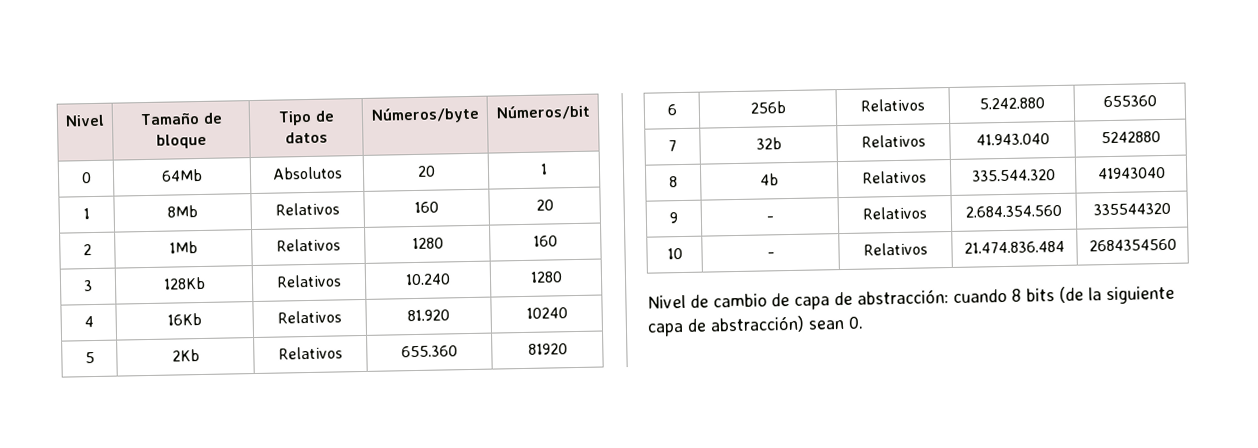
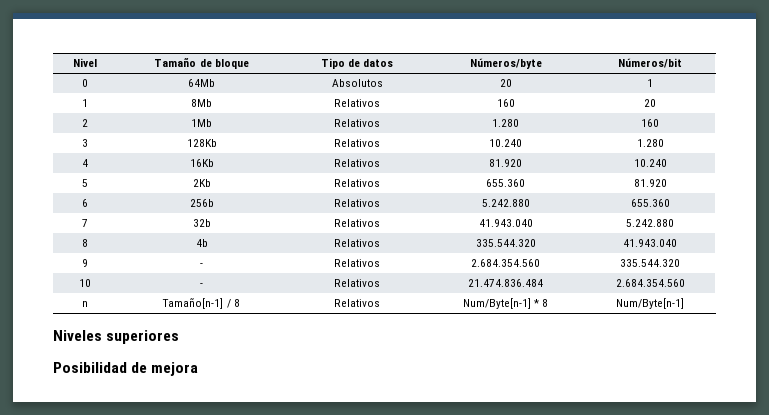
[411,237,444,250] 1280 -> [492,119,519,127] 1.280
[529,271,563,283] 1280 -> [636,139,664,147] 1.280
[525,307,568,319] 10240 -> [633,159,667,167] 10.240
[527,343,568,355] 81920 -> [633,179,667,187] 81.920
[1102,95,1157,108] 655360 -> [630,199,670,207] 655.360
[1100,131,1161,144] 5242880 -> [626,219,674,227] 5.242.880
[1097,166,1166,180] 41943040 -> [623,239,677,247] 41.943.040
[1092,202,1171,216] 335544320 -> [620,259,680,267] 335.544.320
[1088,238,1177,252] [647,285,1175,310] [647,315,863,337] 2684354560 // Nivel de cambio de capa de abstracción: cuando 8 bits (de la siguiente capa de abstracción) sean 0. -> [615,279,685,287] [81,301,88,307] [162,298,240,309] [334,299,380,307] [462,298,549,309] [616,298,684,309] [53,330,180,344] [53,362,199,376] 2.684.354.560 // n | Tamaño[n-1] / 8 | Relativos | Num/Byte[n-1] * 8 | Num/Byte[n-1] // Niveles superiores // Posibilidad de mejora

